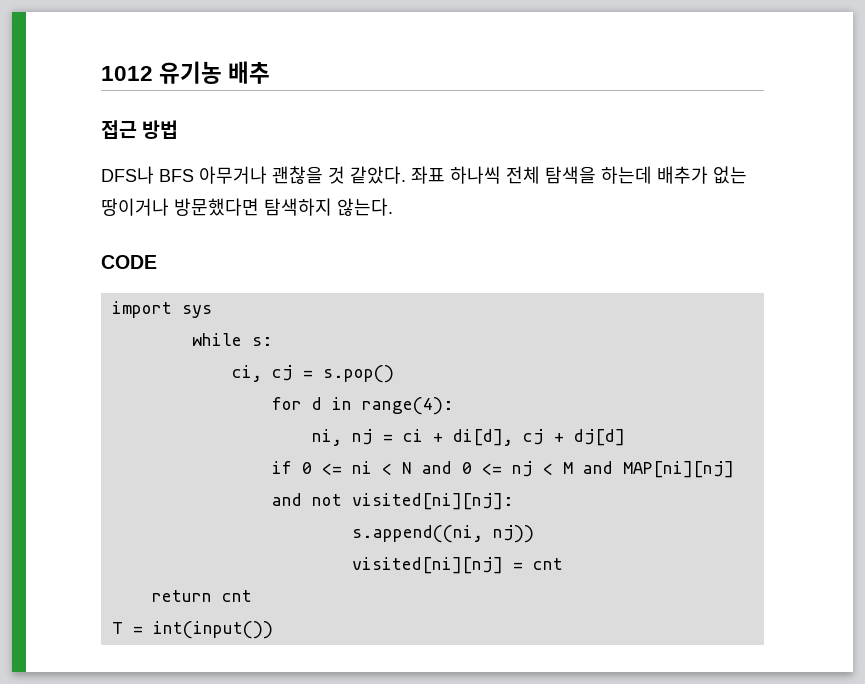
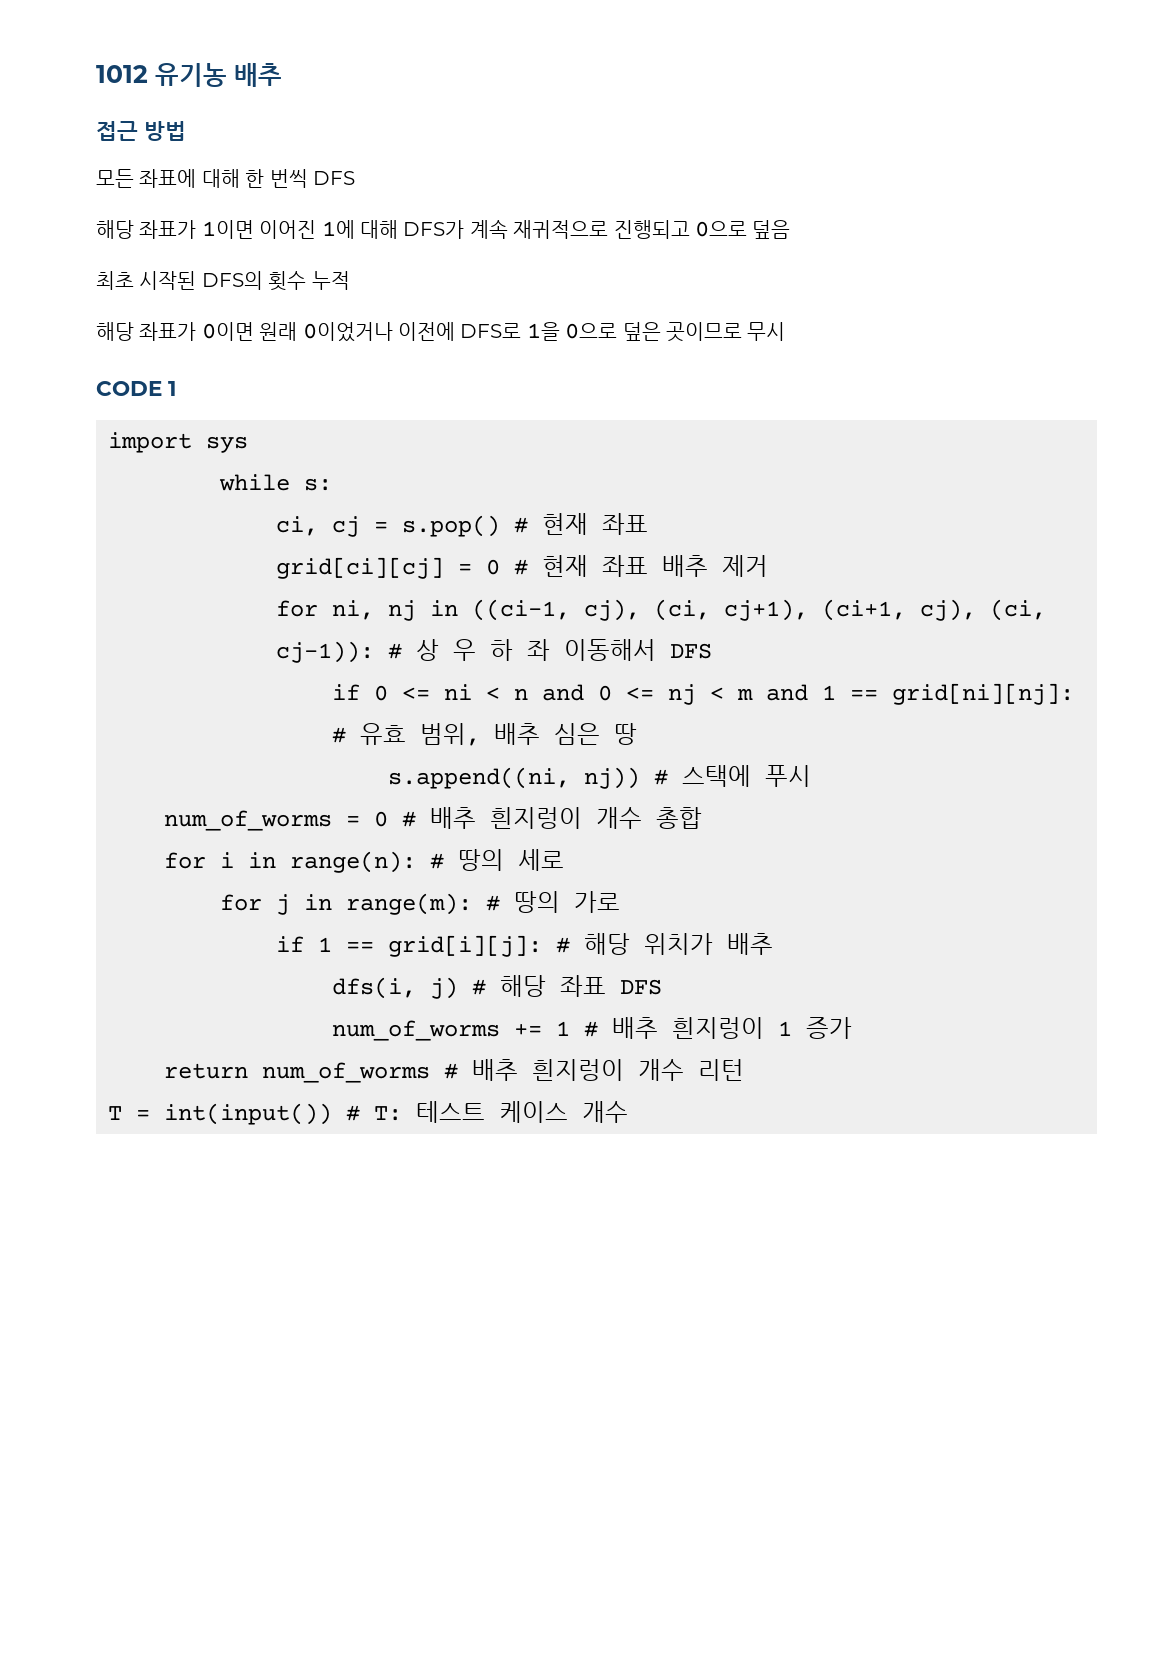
[101,166,747,184] [101,198,393,216] DFS나 BFS 아무거나 괜찮을 것 같았다. 좌표 하나씩 전체 탐색을 하는데 배추가 없는 땅이거나 방문했다면 탐색하지 않는다. -> [96,169,355,188] [96,219,791,239] [96,271,350,291] [96,322,786,342] 모든 좌표에 대해 한 번씩 DFS // 해당 좌표가 1이면 이어진 1에 대해 DFS가 계속 재귀적으로 진행되고 0으로 덮음 // 최초 시작된 DFS의 횟수 누적 // 해당 좌표가 0이면 원래 0이었거나 이전에 DFS로 1을 0으로 덮은 곳이므로 무시
(157, 262) none -> [168,381,176,396] 1
[271,397,454,415] [311,429,625,446] // for d in range(4): // ni, nj = ci + di[d], cj + dj[d] -> [514,513,648,535] [276,555,768,579] [276,599,1046,621] [276,639,712,663] # 현재 좌표 // grid[ci][cj] = 0 # 현재 좌표 배추 제거 // for ni, nj in ((ci-1, cj), (ci, cj+1), (ci+1, cj), (ci, cj-1)): # 상 우 하 좌 이동해서 DFS
[401,462,412,474] N -> [514,688,528,700] n
[562,461,734,478] [271,493,514,510] [351,525,534,543] [351,557,563,574] [151,590,252,602] [111,621,273,639] M and MAP[ni][nj] and not visited[ni][nj]: // s.append((ni, nj)) // visited[ni][nj] = cnt // return cnt // T = int(input()) -> [737,683,1074,705] [332,723,637,746] [388,765,811,789] [164,807,702,831] [164,849,564,873] [220,891,620,915] [276,933,773,957] [332,975,662,999] [332,1017,852,1041] [164,1059,744,1083] [108,1101,628,1125] m and 1 == grid[ni][nj]: # 유효 범위, 배추 심은 땅 // s.append((ni, nj)) # 스택에 푸시 // num_of_worms = 0 # 배추 흰지렁이 개수 총합 // for i in range(n): # 땅의 세로 // for j in range(m): # 땅의 가로 // if 1 == grid[i][j]: # 해당 위치가 배추 // dfs(i, j) # 해당 좌표 DFS // num_of_worms += 1 # 배추 흰지렁이 1 증가 // return num_of_worms # 배추 흰지렁이 개수 리턴 // T = int(input()) # T: 테스트 케이스 개수

